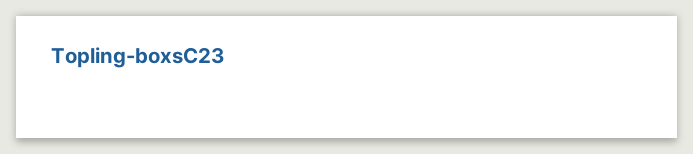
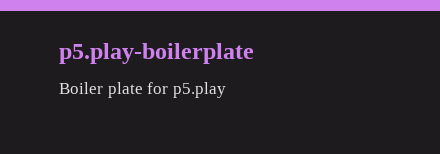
[51,47,224,68] Topling-boxsC23 -> [59,43,254,64] [59,82,226,98] p5.play-boilerplate // Boiler plate for p5.play

